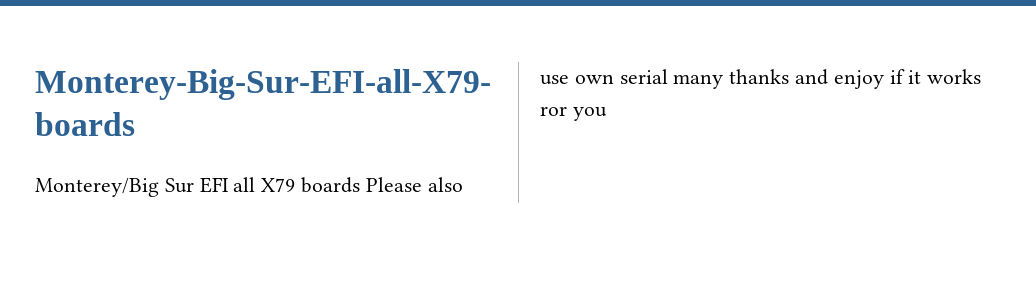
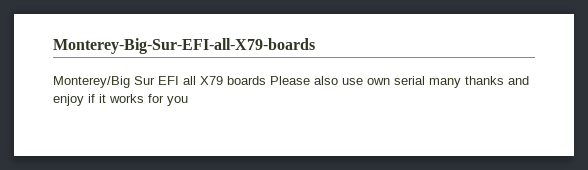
[540,106,567,116] ror -> [148,94,164,103] for

